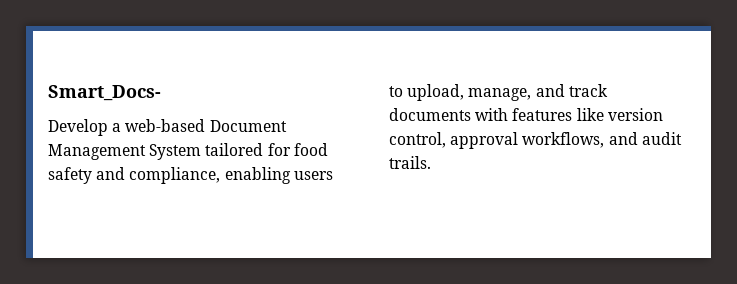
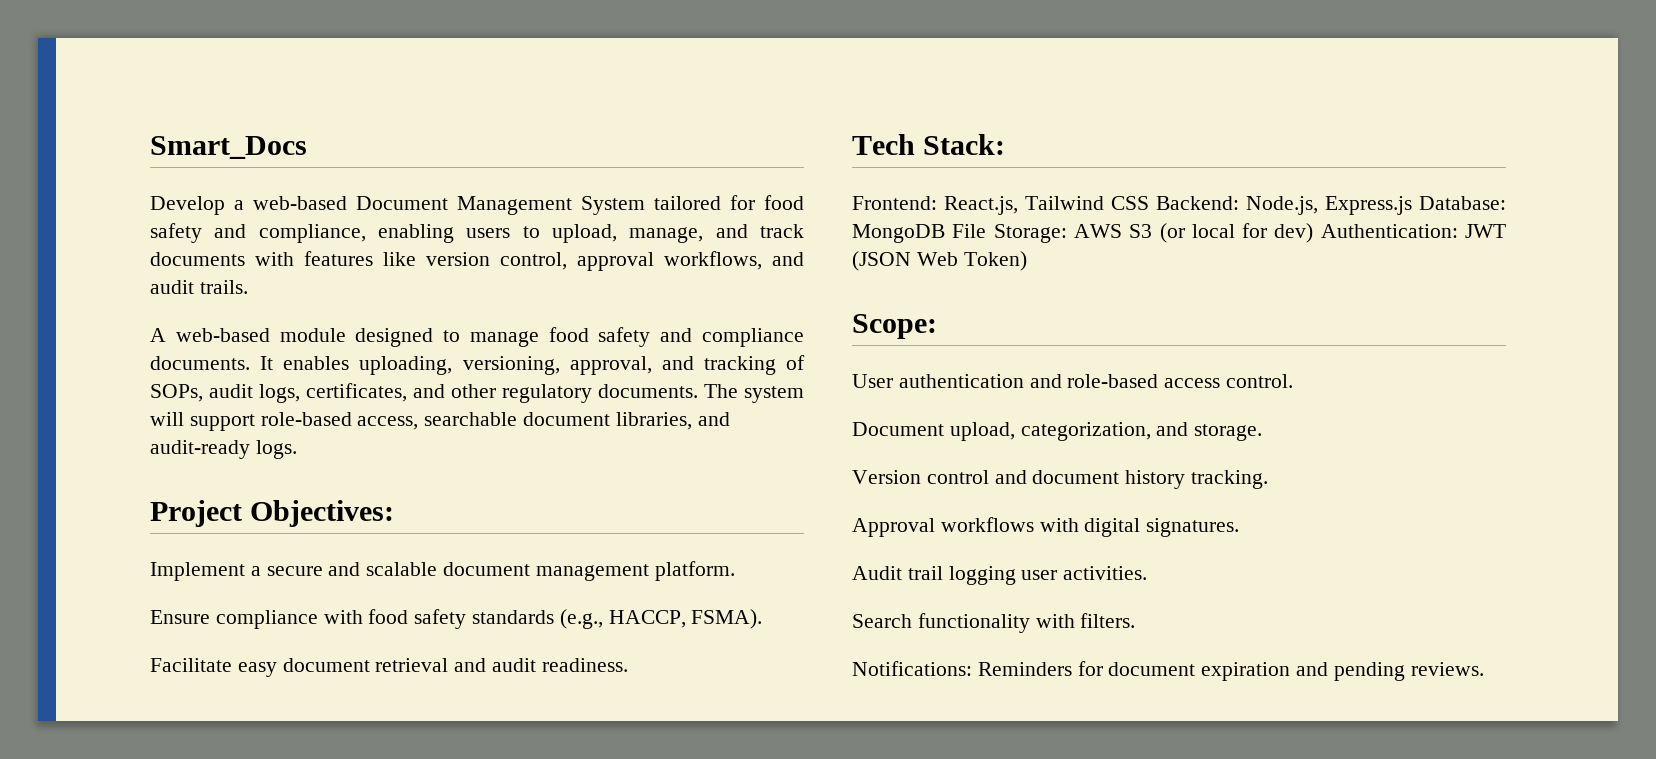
[48,85,161,101] Smart_Docs- -> [150,136,307,159] Smart_Docs
(431, 162) none -> [150,327,804,347] [150,355,805,375] [150,383,804,403] [150,412,730,431] [150,440,297,459] [150,500,395,527] [150,561,735,581] [150,609,763,629] [150,658,628,677] [852,134,1006,155] [852,196,1506,215] [852,223,1506,243] [852,251,1027,271] [852,314,937,339] [852,374,1294,388] [852,422,1263,441] [852,470,1269,489] [852,517,1240,537] [852,566,1148,585] [852,613,1136,633] [852,661,1484,681] // A web-based module designed to manage food safety and compliance documents. It enables uploading, versioning, approval, and tracking of SOPs, audit logs, certificates, and other regulatory documents. The system will support role-based access, searchable document libraries, and audit-ready logs. // Project Objectives: // Implement a secure and scalable document management platform. // Ensure compliance with food safety standards (e.g., HACCP, FSMA). // Facilitate easy document retrieval and audit readiness. // Tech Stack: // Frontend: React.js, Tailwind CSS Backend: Node.js, Express.js Database: MongoDB File Storage: AWS S3 (or local for dev) Authentication: JWT (JSON Web Token) // Scope: // User authentication and role-based access control. // Document upload, categorization, and storage. // Version control and document history tracking. // Approval workflows with digital signatures. // Audit trail logging user activities. // Search functionality with filters. // Notifications: Reminders for document expiration and pending reviews.

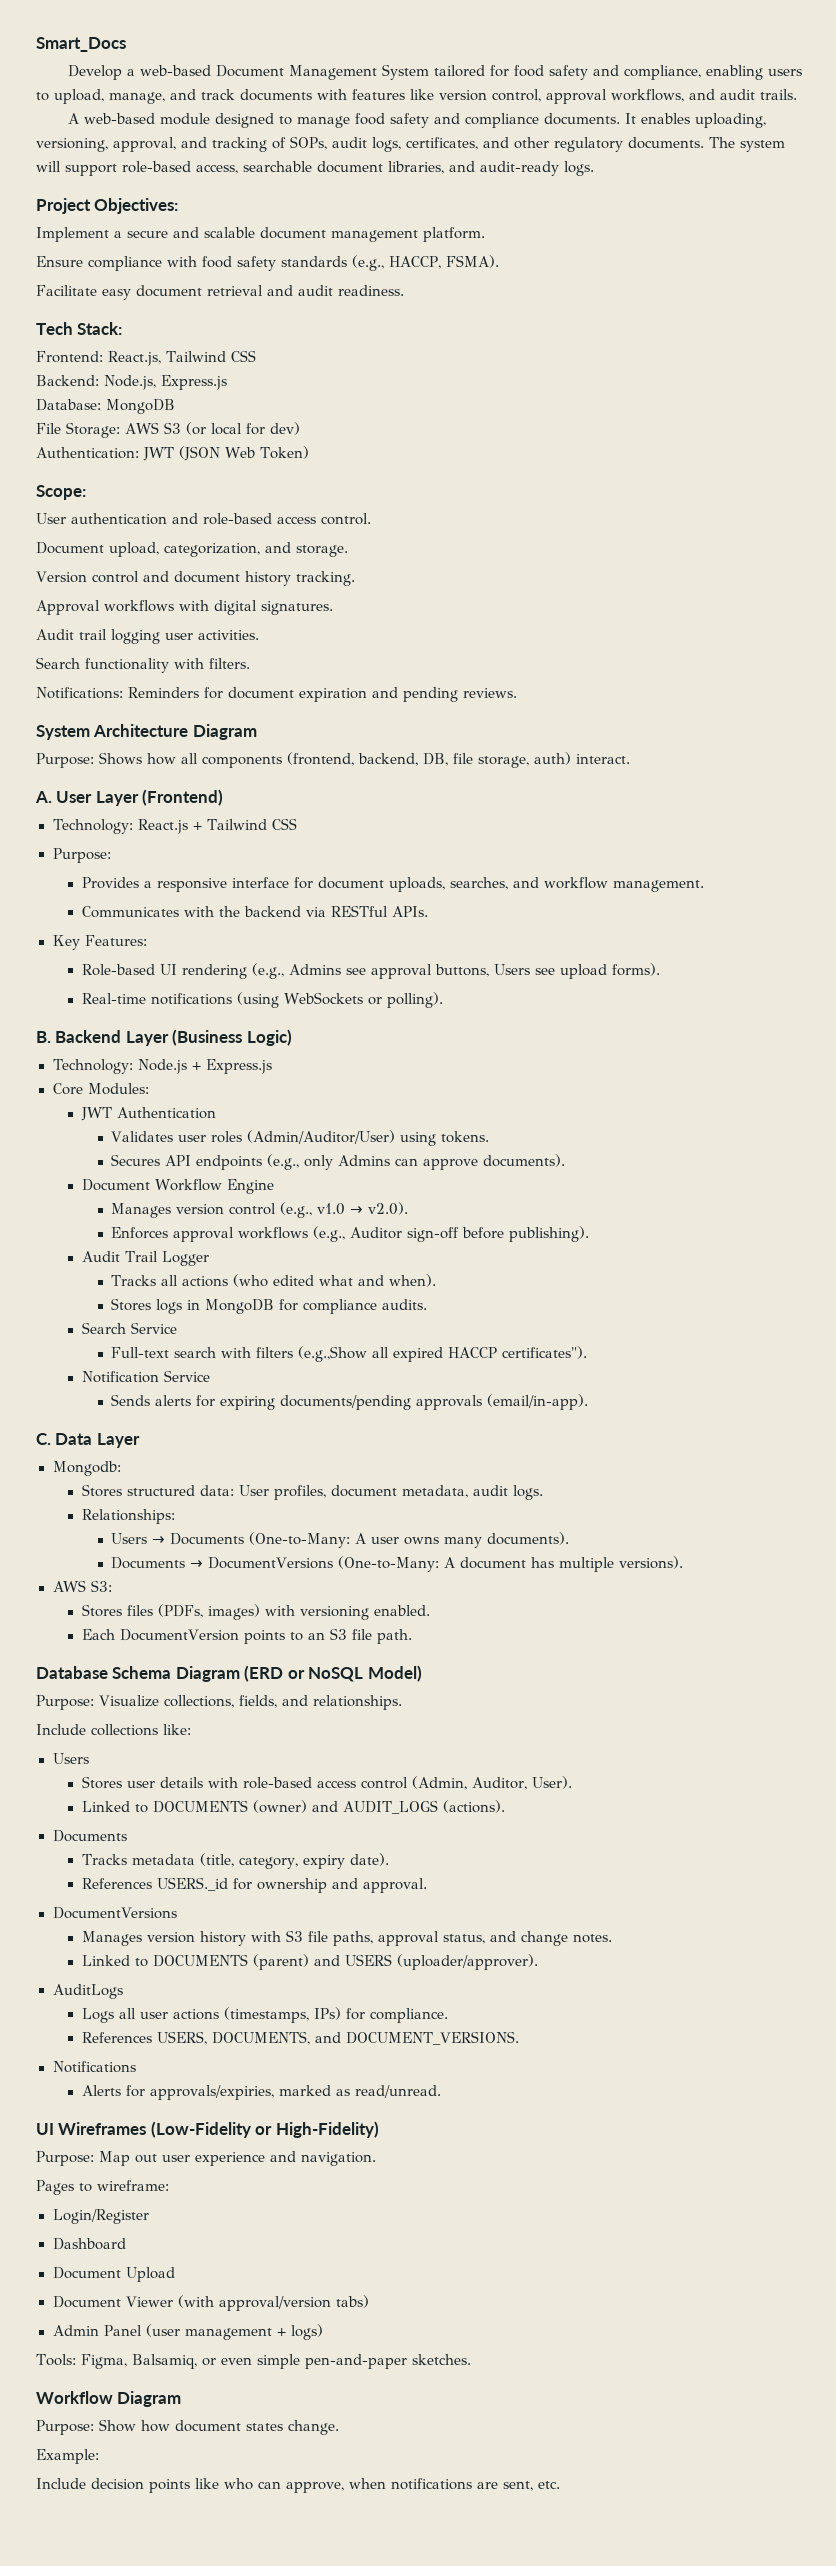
(1149, 203) none -> (256, 356) //
(1412, 205) none -> (227, 382) //
(945, 233) none -> (175, 406) //
(1314, 233) none -> (300, 428) //
(1484, 669) none -> [36,724,257,740] [36,752,630,768] [35,789,224,806] [52,818,298,834] [52,848,111,863] [81,877,704,892] [81,905,428,918] [52,935,147,950] [81,963,660,979] [81,992,443,1008] [36,1029,292,1046] [52,1059,273,1074] [52,1083,149,1095] [80,1107,216,1121] [111,1130,490,1146] [111,1154,566,1170] [81,1179,274,1194] [111,1202,409,1218] [111,1226,590,1242] [81,1251,209,1266] [111,1274,437,1287] [111,1298,428,1314] [81,1322,177,1334] [111,1346,588,1362] [81,1370,210,1383] [111,1394,589,1410] [36,1433,140,1448] [52,1461,121,1476] [81,1484,543,1500] [81,1509,175,1524] [111,1532,570,1548] [111,1556,684,1572] [52,1580,113,1592] [81,1604,430,1620] [81,1628,412,1644] [36,1665,422,1682] [36,1695,402,1710] [36,1724,191,1736] [52,1753,89,1764] [81,1776,572,1790] [81,1800,505,1814] [52,1830,127,1842] [81,1853,389,1869] [81,1877,427,1893] [52,1907,178,1919] [81,1930,612,1946] [81,1954,538,1970] [52,1984,123,1999] [81,2007,448,2023] [81,2031,519,2045] [52,2061,136,2073] [81,2085,441,2100] [36,2121,379,2138] [36,2151,376,2166] [36,2180,169,2195] [52,2209,149,2224] [52,2238,126,2250] [52,2267,175,2282] [52,2295,369,2311] [52,2324,323,2340] [36,2354,471,2369] [36,2391,182,2407] [36,2419,339,2435] [36,2449,99,2464] [36,2478,560,2493] // System Architecture Diagram // Purpose: Shows how all components (frontend, backend, DB, file storage, auth) interact. // A. User Layer (Frontend) // Technology: React.js + Tailwind CSS // Purpose: // Provides a responsive interface for document uploads, searches, and workflow management. // Communicates with the backend via RESTful APIs. // Key Features: // Role-based UI rendering (e.g., Admins see approval buttons, Users see upload forms). // Real-time notifications (using WebSockets or polling). // B. Backend Layer (Business Logic) // Technology: Node.js + Express.js // Core Modules: // JWT Authentication // Validates user roles (Admin/Auditor/User) using tokens. // Secures API endpoints (e.g., only Admins can approve documents). // Document Workflow Engine // Manages version control (e.g., v1.0 → v2.0). // Enforces approval workflows (e.g., Auditor sign-off before publishing). // Audit Trail Logger // Tracks all actions (who edited what and when). // Stores logs in MongoDB for compliance audits. // Search Service // Full-text search with filters (e.g.,Show all expired HACCP certificates"). // Notification Service // Sends alerts for expiring documents/pending approvals (email/in-app). // C. Data Layer // Mongodb: // Stores structured data: User profiles, document metadata, audit logs. // Relationships: // Users → Documents (One-to-Many: A user owns many documents). // Documents → DocumentVersions (One-to-Many: A document has multiple versions). // AWS S3: // Stores files (PDFs, images) with versioning enabled. // Each DocumentVersion points to an S3 file path. // Database Schema Diagram (ERD or NoSQL Model) // Purpose: Visualize collections, fields, and relationships. // Include collections like: // Users // Stores user details with role-based access control (Admin, Auditor, User). // Linked to DOCUMENTS (owner) and AUDIT_LOGS (actions). // Documents // Tracks metadata (title, category, expiry date). // References USERS._id for ownership and approval. // DocumentVersions // Manages version history with S3 file paths, approval status, and change notes. // Linked to DOCUMENTS (parent) and USERS (uploader/approver). // AuditLogs // Logs all user actions (timestamps, IPs) for compliance. // References USERS, DOCUMENTS, and DOCUMENT_VERSIONS. // Notifications // Alerts for approvals/expiries, marked as read/unread. // UI Wireframes (Low-Fidelity or High-Fidelity) // Purpose: Map out user experience and navigation. // Pages to wireframe: // Login/Register // Dashboard // Document Upload // Document Viewer (with approval/version tabs) // Admin Panel (user management + logs) // Tools: Figma, Balsamiq, or even simple pen-and-paper sketches. // Workflow Diagram // Purpose: Show how document states change. // Example: // Include decision points like who can approve, when notifications are sent, etc.

